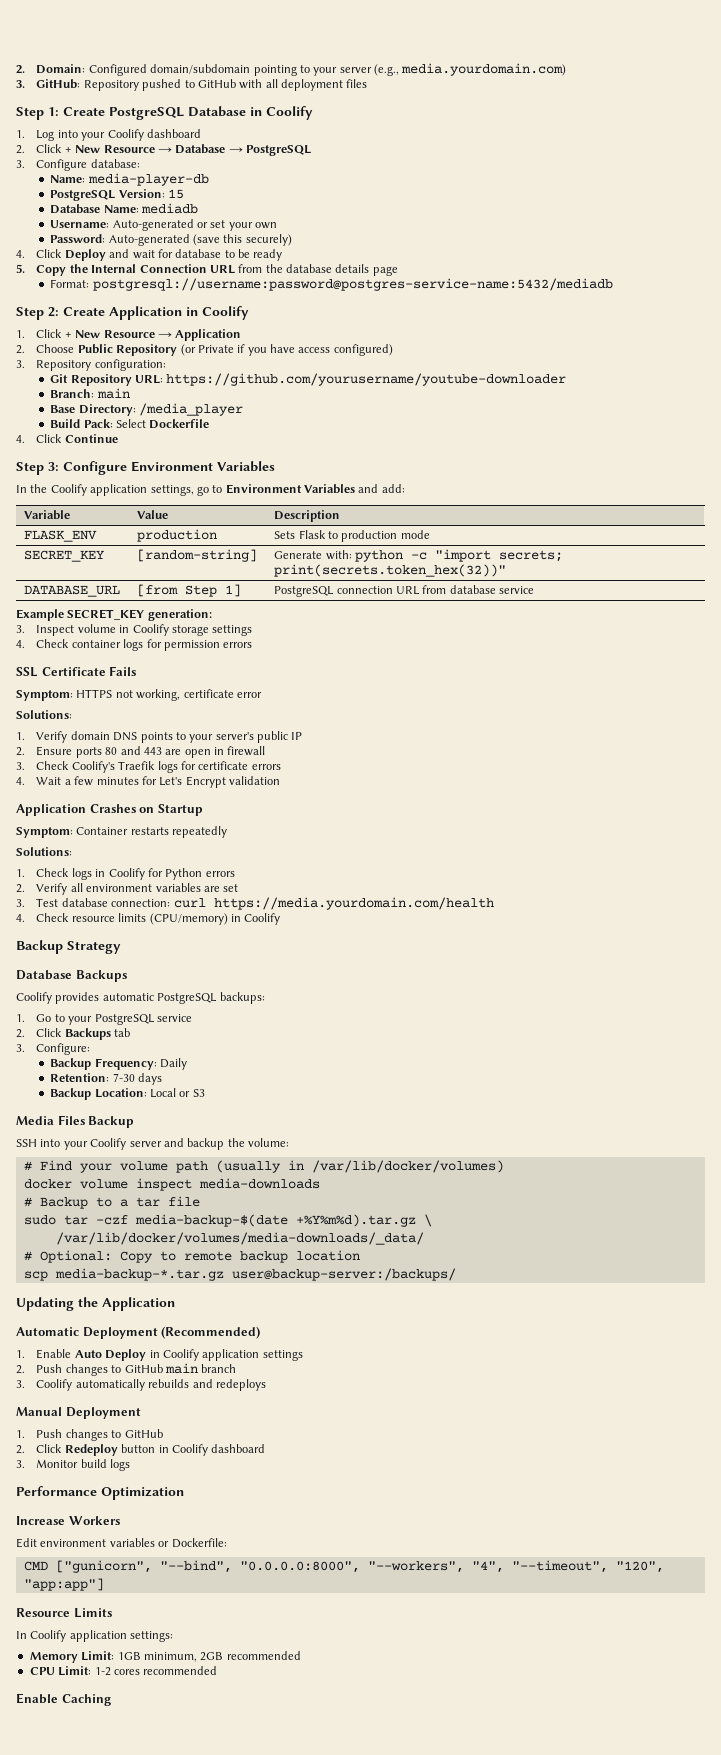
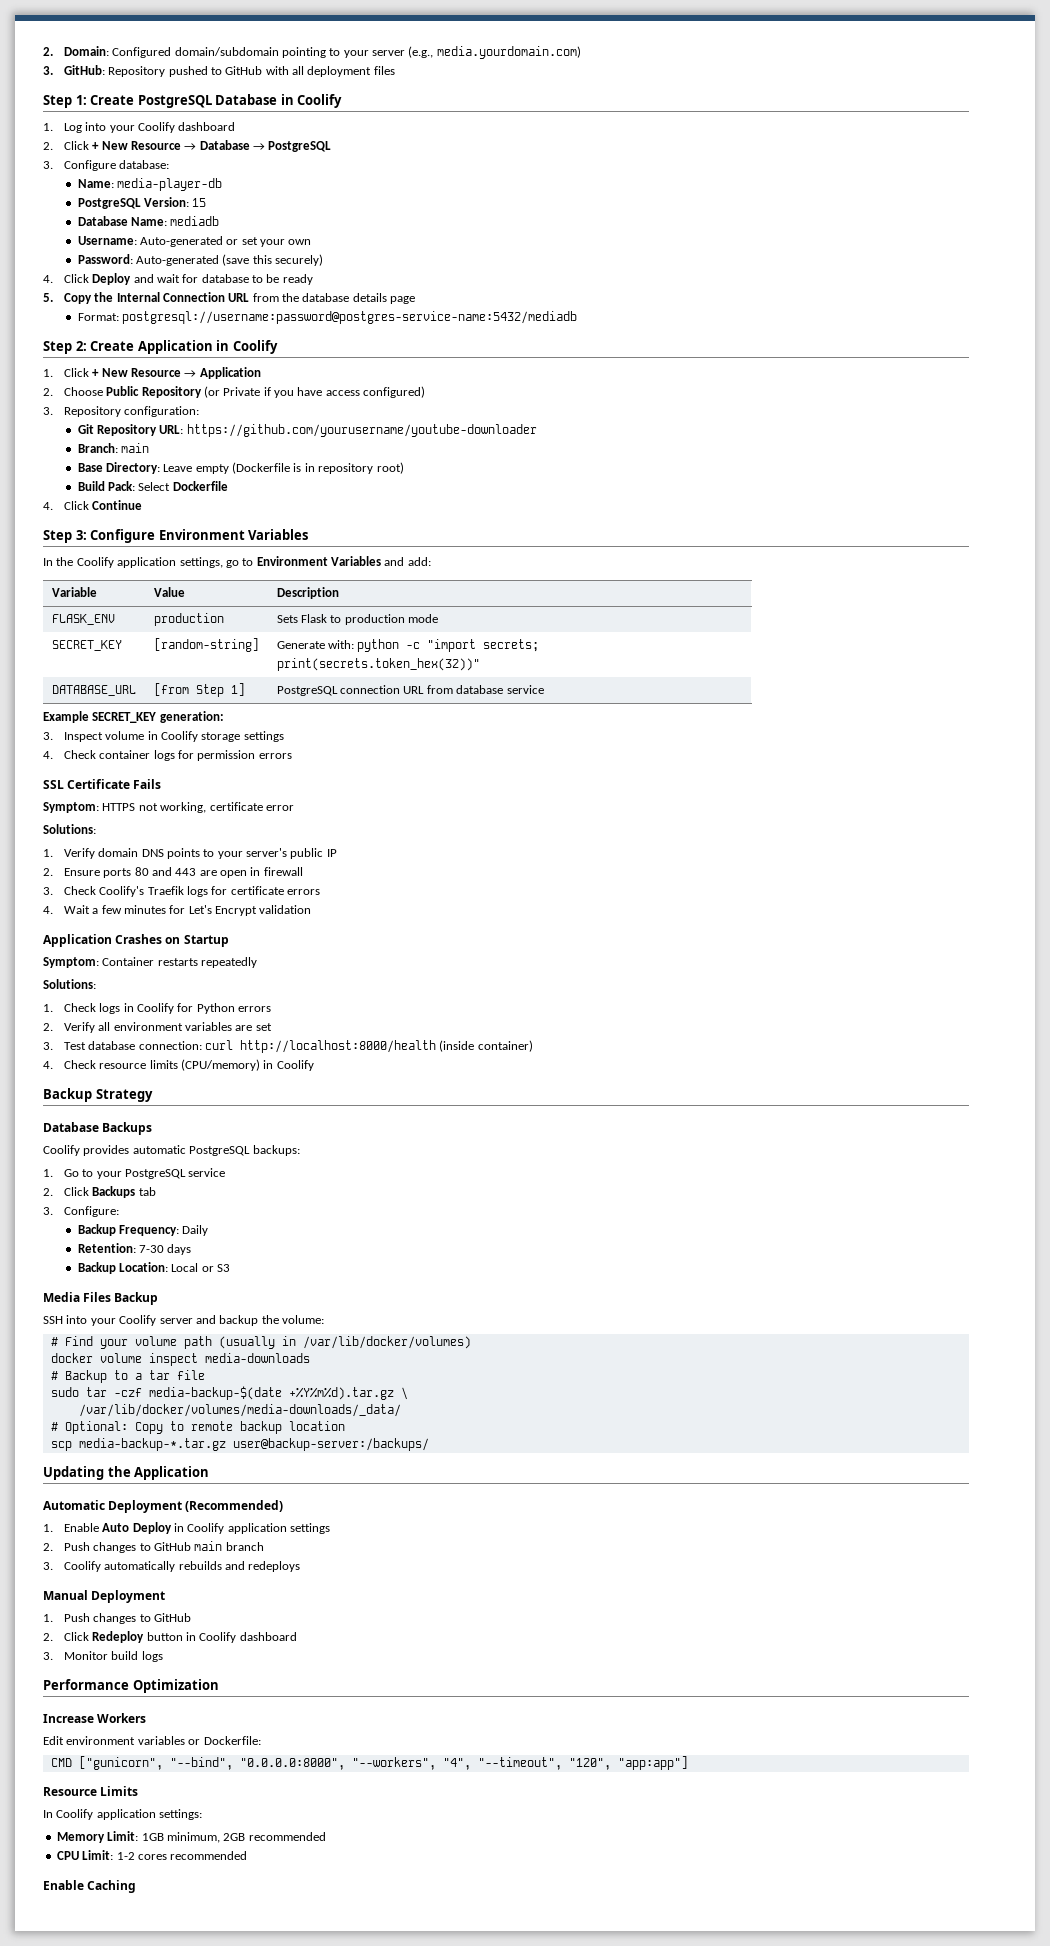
[138,403,243,416] /media_player -> [163,462,404,474] Leave empty (Dockerfile is in repository root)
[213,897,494,910] https://media.yourdomain.com/health -> [239,1040,533,1053] http://localhost:8000/health (inside container)

